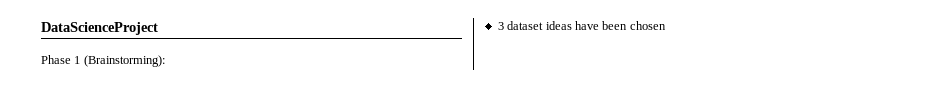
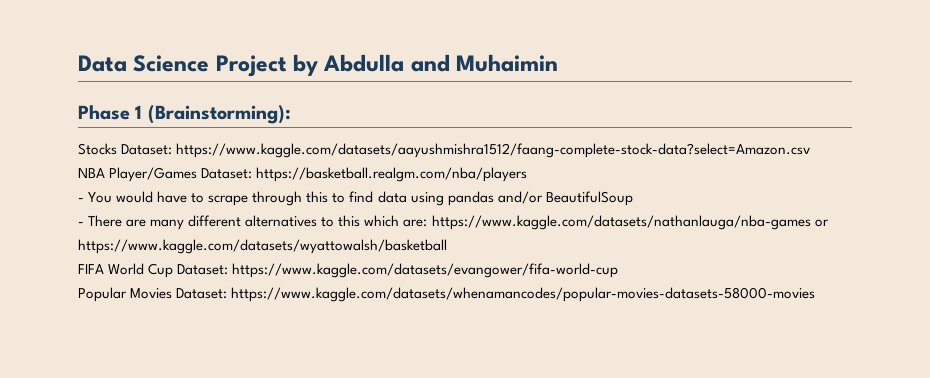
[41,22,158,35] [41,55,165,67] [497,21,666,30] DataScienceProject // Phase 1 (Brainstorming): // 3 dataset ideas have been chosen -> [78,54,559,77] [78,105,291,124] [78,143,811,158] [78,167,528,182] [78,191,633,206] [78,215,829,230] [78,239,447,254] [78,263,619,278] [78,287,816,302] Data Science Project by Abdulla and Muhaimin // Phase 1 (Brainstorming): // Stocks Dataset: https://www.kaggle.com/datasets/aayushmishra1512/faang-complete-stock-data?select=Amazon.csv // NBA Player/Games Dataset: https://basketball.realgm.com/nba/players // - You would have to scrape through this to find data using pandas and/or BeautifulSoup // - There are many different alternatives to this which are: https://www.kaggle.com/datasets/nathanlauga/nba-games or https://www.kaggle.com/datasets/wyattowalsh/basketball // FIFA World Cup Dataset: https://www.kaggle.com/datasets/evangower/fifa-world-cup // Popular Movies Dataset: https://www.kaggle.com/datasets/whenamancodes/popular-movies-datasets-58000-movies

